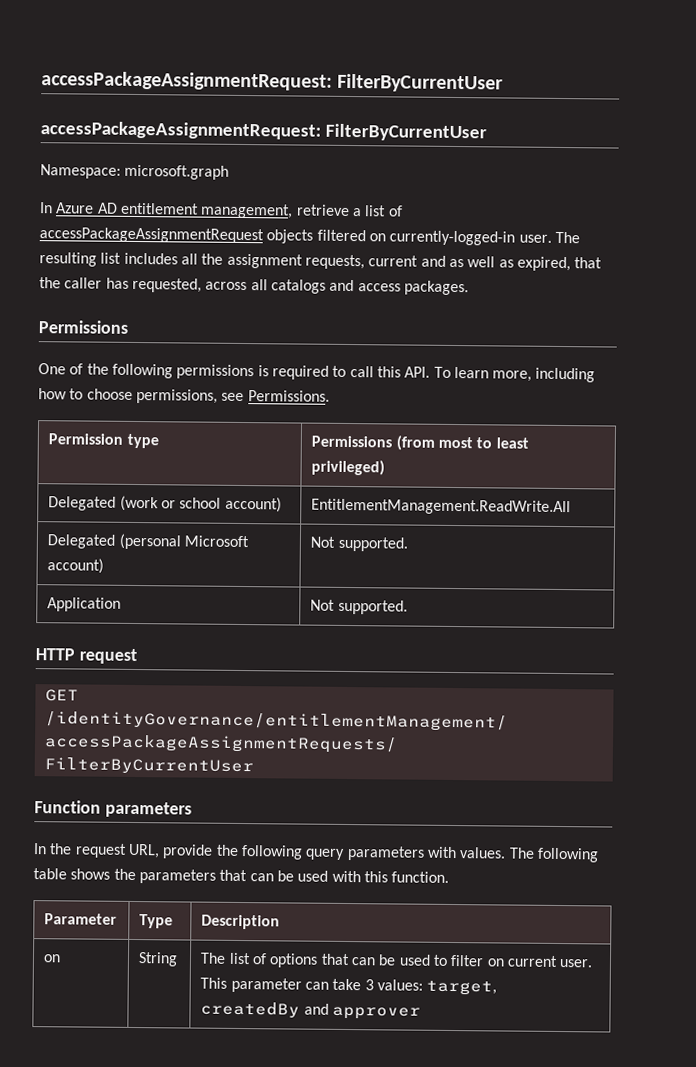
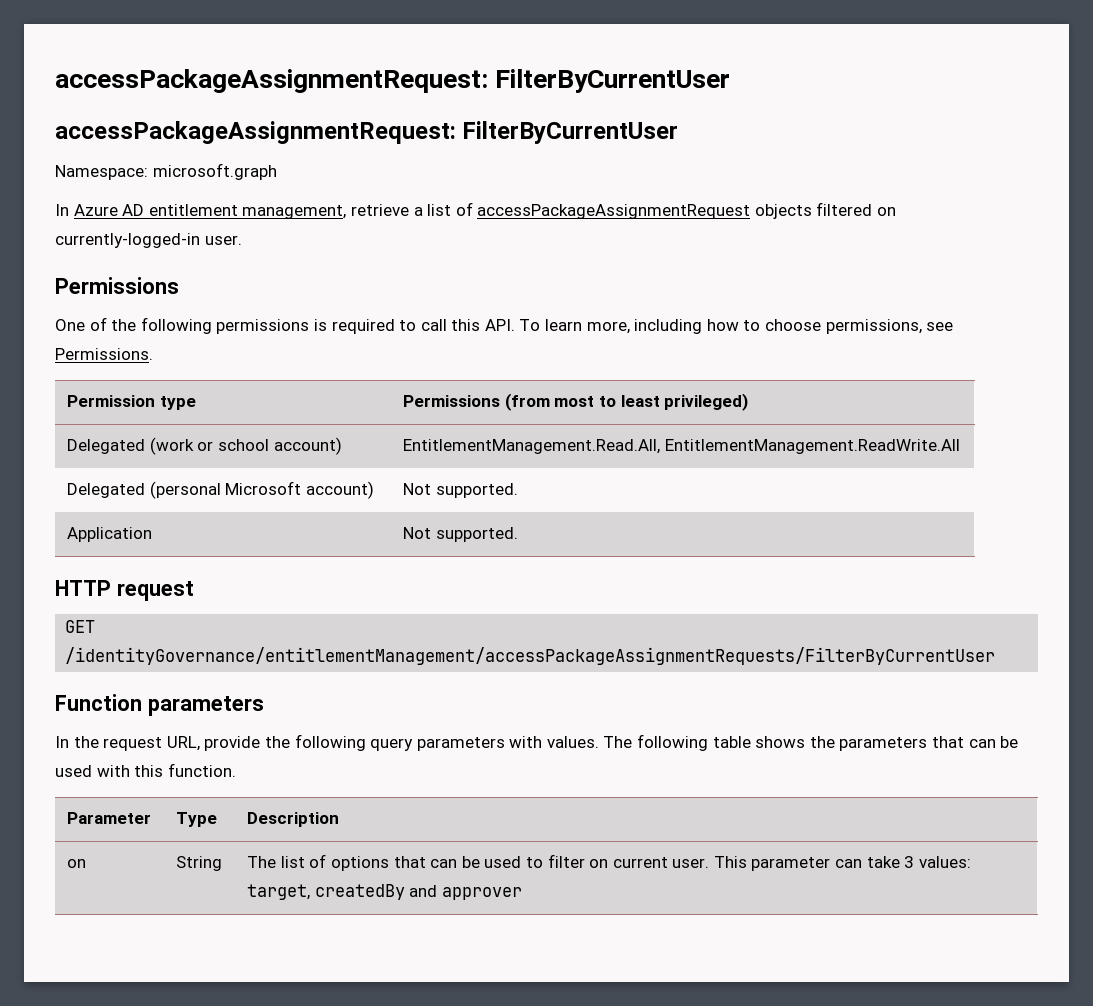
[554,231,580,244] [39,252,603,272] [39,277,469,296] The resulting list includes all the assignment requests, current and as well as expired, that the caller has requested, across all catalogs and access packages. -> (242, 240) none
(282, 504) none -> [403,439,661,454] EntitlementManagement.Read.All,

